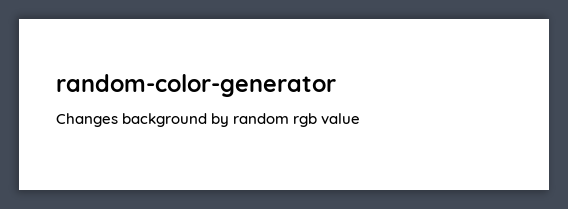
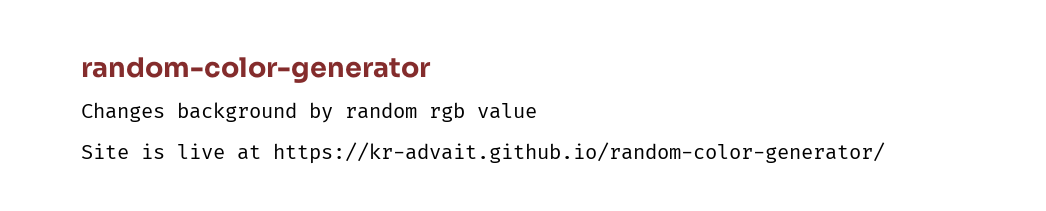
(361, 118) none -> [81,142,885,164] // Site is live at https://kr-advait.github.io/random-color-generator/

